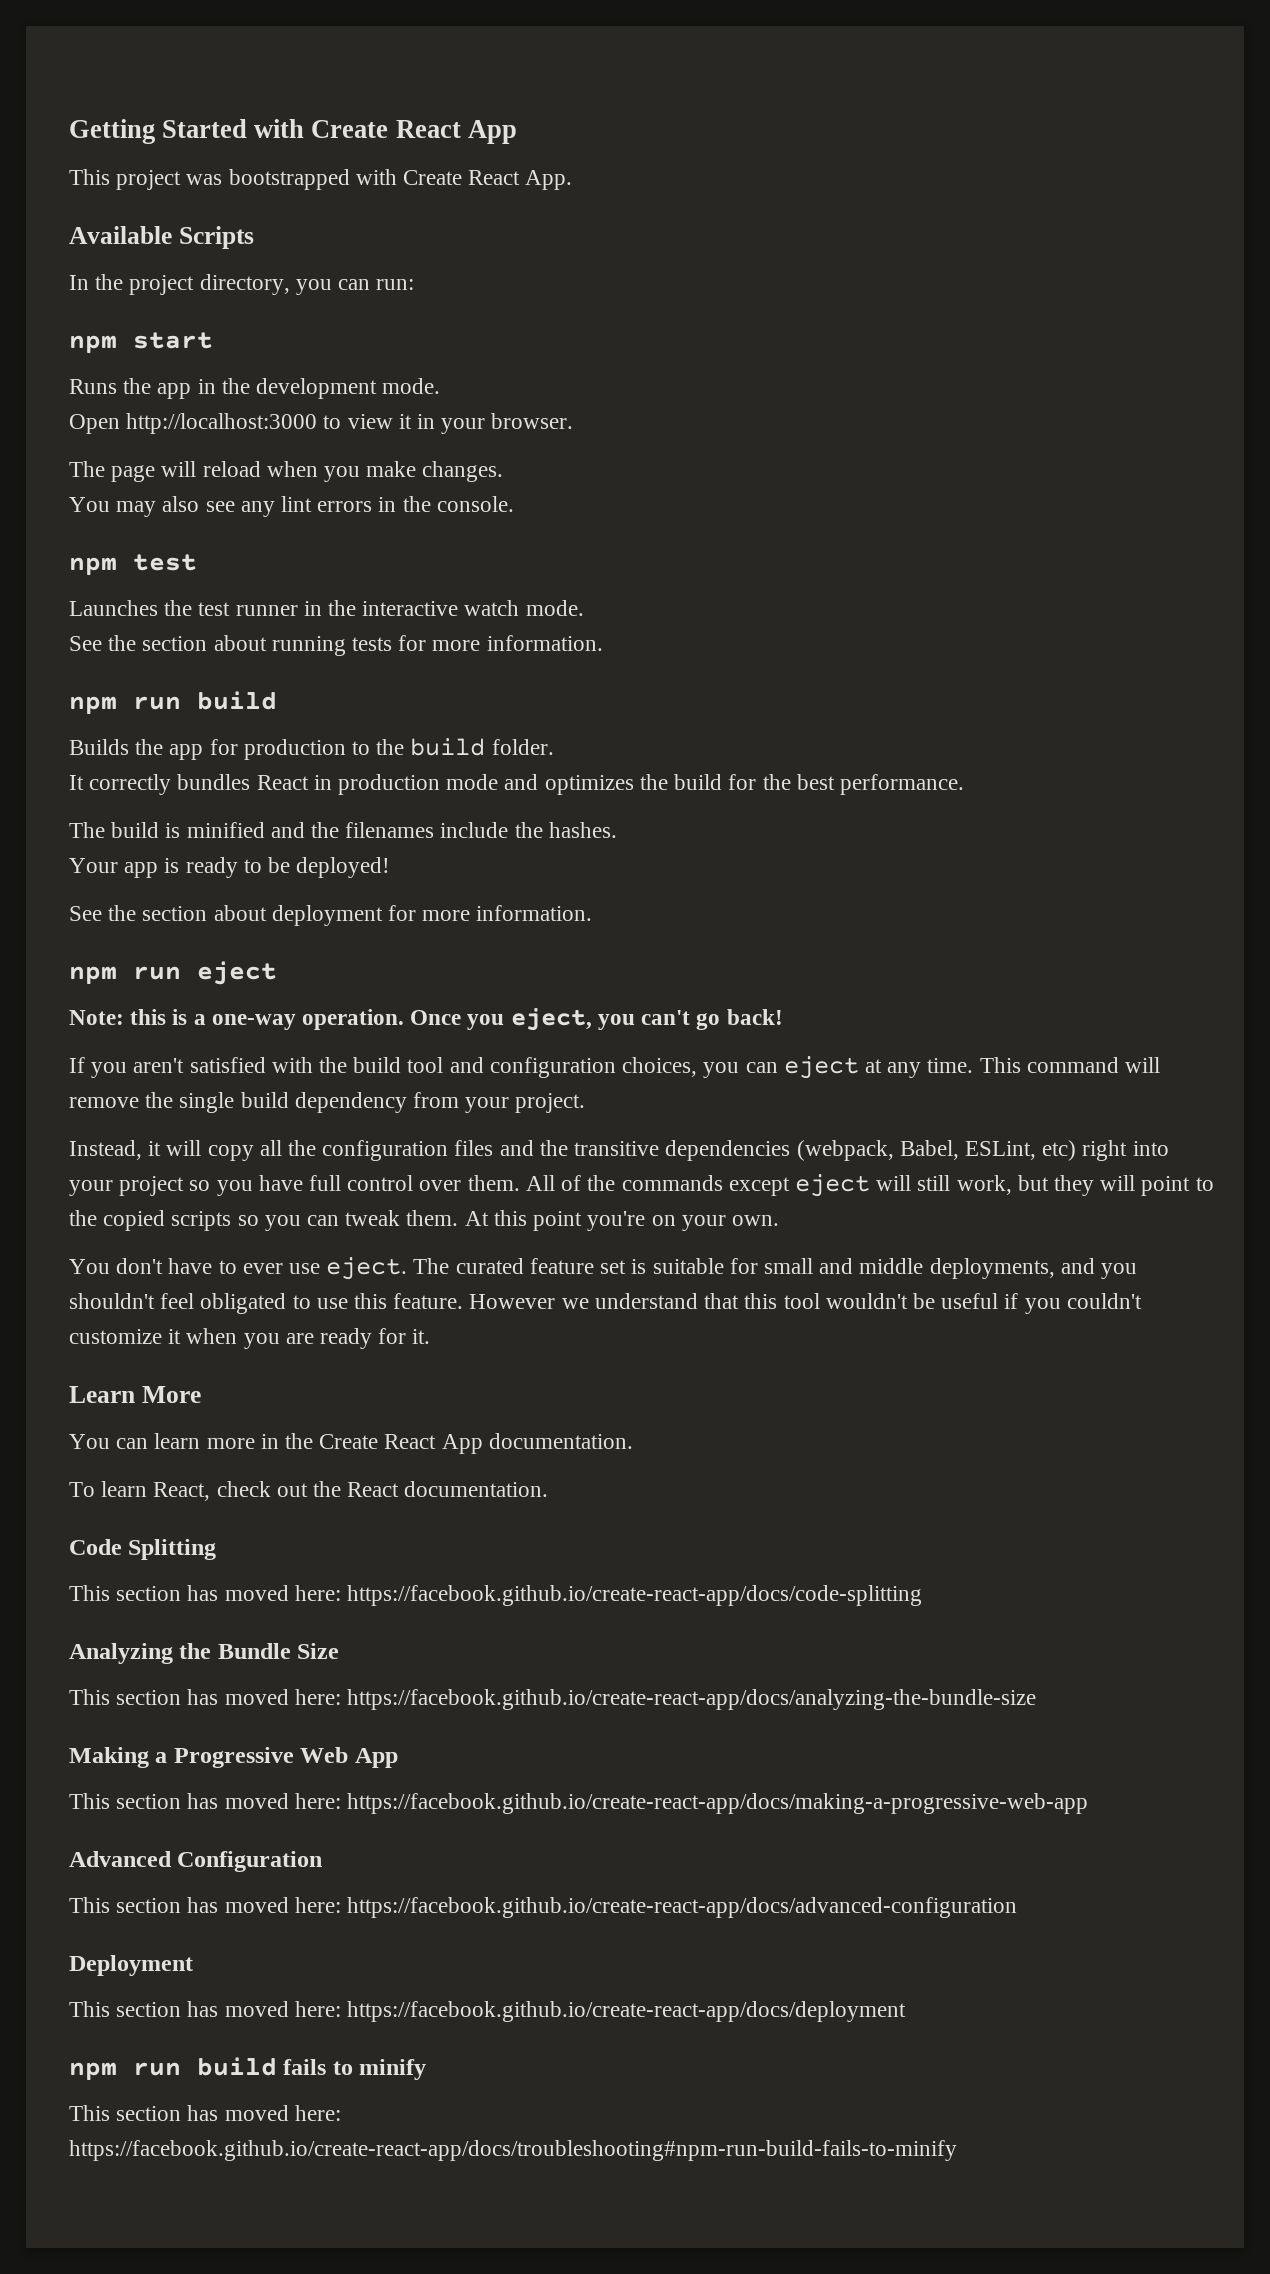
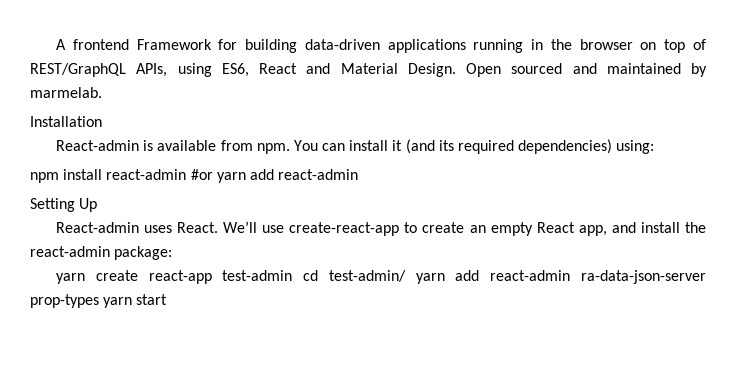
[69,119,517,144] [69,169,573,190] [69,226,254,249] [69,274,415,295] [69,332,213,354] [69,378,441,399] [69,413,574,434] [69,461,504,482] [69,496,514,517] [69,554,197,576] [69,600,584,616] [69,635,603,656] [69,691,277,715] [69,738,554,760] [69,774,964,795] [69,822,617,838] [69,857,391,878] [69,905,593,926] [69,961,277,985] [69,1008,783,1031] [69,1056,1160,1079] [69,1092,586,1113] [69,1140,1169,1161] [69,1174,1214,1197] [69,1210,779,1231] [69,1257,1137,1280] [69,1293,1142,1314] [69,1328,431,1349] [69,1386,201,1403] [69,1433,633,1454] [69,1481,549,1501] [69,1539,217,1560] [69,1585,923,1606] [69,1643,340,1664] [69,1689,1037,1710] [69,1747,398,1768] [69,1793,1089,1814] [69,1851,323,1872] [69,1897,1018,1918] [69,1955,193,1976] [69,2001,907,2022] [69,2057,427,2081] [69,2105,341,2121] [69,2140,957,2161] Getting Started with Create React App // This project was bootstrapped with Create React App. // Available Scripts // In the project directory, you can run: // npm start // Runs the app in the development mode. // Open http://localhost:3000 to view it in your browser. // The page will reload when you make changes. // You may also see any lint errors in the console. // npm test // Launches the test runner in the interactive watch mode. // See the section about running tests for more information. // npm run build // Builds the app for production to the build folder. // It correctly bundles React in production mode and optimizes the build for the best performance. // The build is minified and the filenames include the hashes. // Your app is ready to be deployed! // See the section about deployment for more information. // npm run eject // Note: this is a one-way operation. Once you eject, you can't go back! // If you aren't satisfied with the build tool and configuration choices, you can eject at any time. This command will remove the single build dependency from your project. // Instead, it will copy all the configuration files and the transitive dependencies (webpack, Babel, ESLint, etc) right into your project so you have full control over them. All of the commands except eject will still work, but they will point to the copied scripts so you can tweak them. At this point you're on your own. // You don't have to ever use eject. The curated feature set is suitable for small and middle deployments, and you shouldn't feel obligated to use this feature. However we understand that this tool wouldn't be useful if you couldn't customize it when you are ready for it. // Learn More // You can learn more in the Create React App documentation. // To learn React, check out the React documentation. // Code Splitting // This section has moved here: https://facebook.github.io/create-react-app/docs/code-splitting // Analyzing the Bundle Size // This section has moved here: https://facebook.github.io/create-react-app/docs/analyzing-the-bundle-size // Making a Progressive Web App // This section has moved here: https://facebook.github.io/create-react-app/docs/making-a-progressive-web-app // Advanced Configuration // This section has moved here: https://facebook.github.io/create-react-app/docs/advanced-configuration // Deployment // This section has moved here: https://facebook.github.io/create-react-app/docs/deployment // npm run build fails to minify // This section has moved here: https://facebook.github.io/create-react-app/docs/troubleshooting#npm-run-build-fails-to-minify -> [55,39,707,53] [30,63,707,77] [30,87,102,98] [30,116,102,127] [55,139,655,154] [30,169,359,183] [30,198,98,212] [55,221,706,236] [30,246,173,260] [55,270,707,284] [30,294,168,308] A frontend Framework for building data-driven applications running in the browser on top of REST/GraphQL APIs, using ES6, React and Material Design. Open sourced and maintained by marmelab. // Installation // React-admin is available from npm. You can install it (and its required dependencies) using: // npm install react-admin #or yarn add react-admin // Setting Up // React-admin uses React. We’ll use create-react-app to create an empty React app, and install the react-admin package: // yarn create react-app test-admin cd test-admin/ yarn add react-admin ra-data-json-server prop-types yarn start

